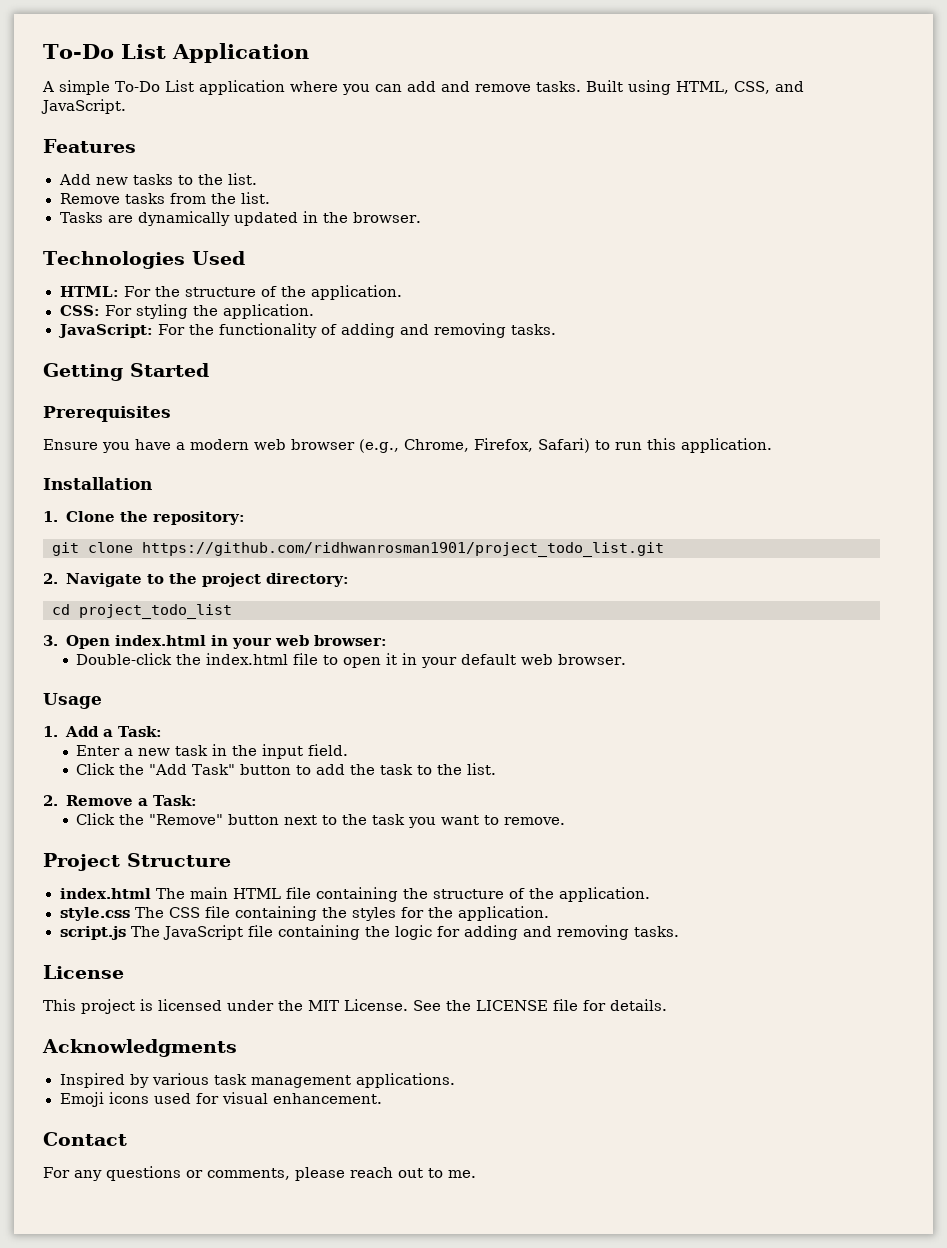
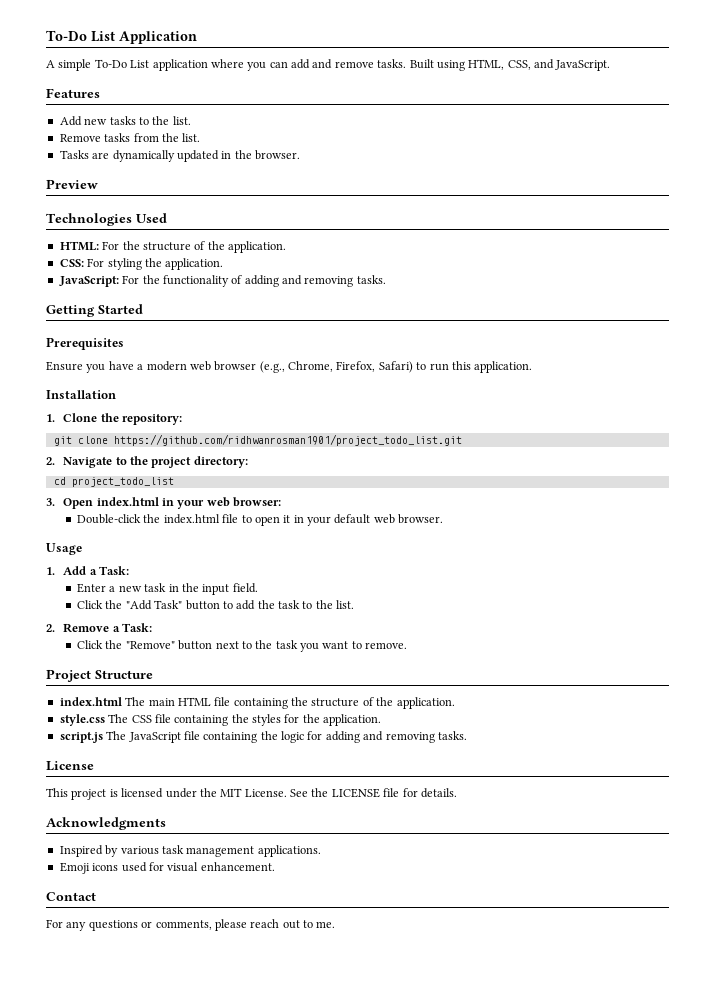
(422, 217) none -> [46,179,98,189] // Preview

